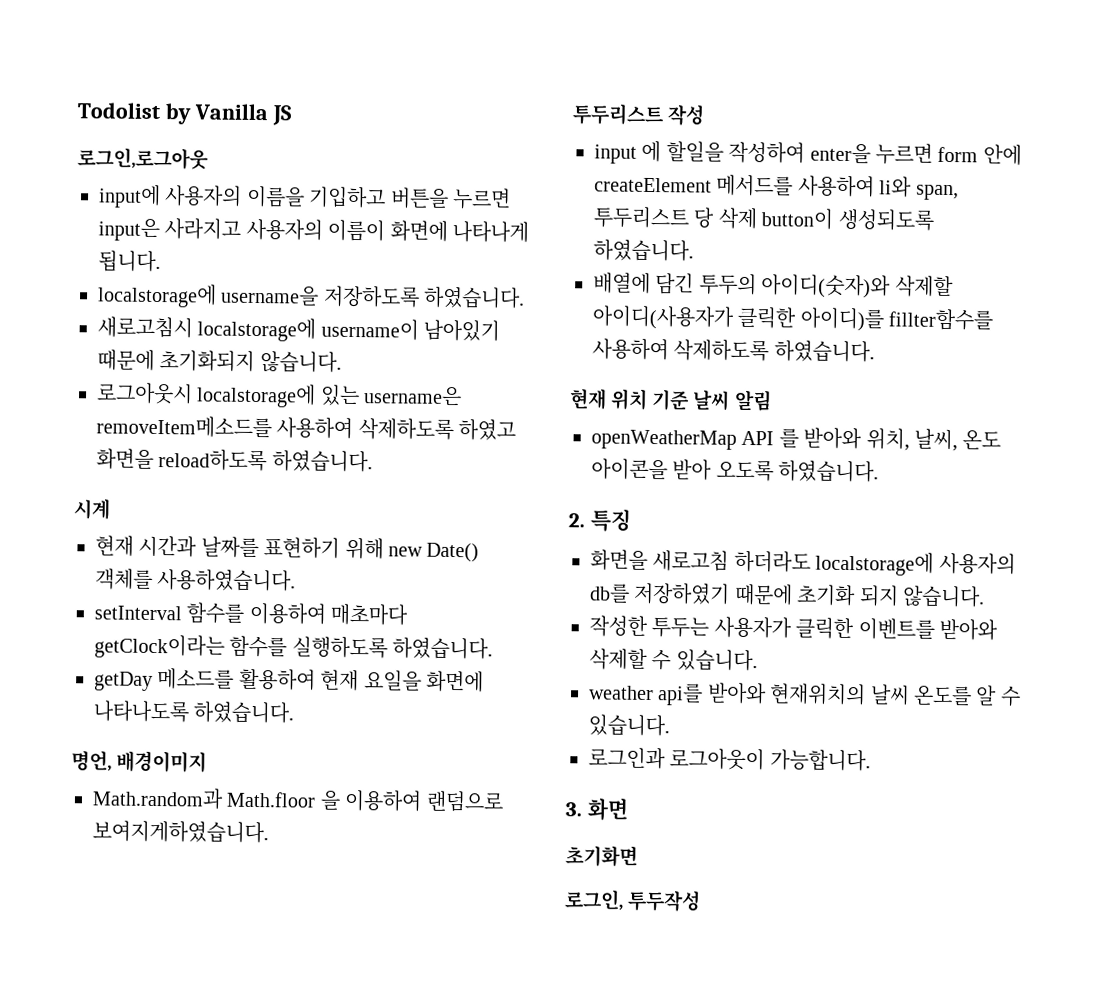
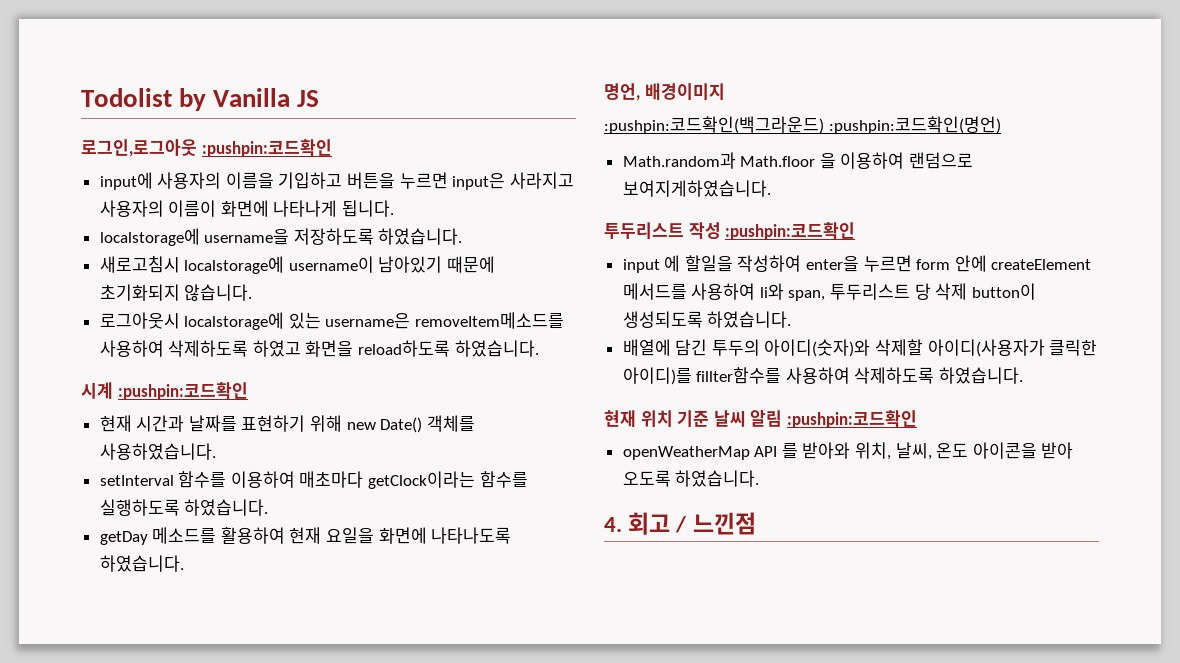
(209, 158) none -> [201,139,332,157] :pushpin:코드확인
(111, 509) none -> [117,382,248,400] :pushpin:코드확인
(208, 761) none -> [604,116,1001,134] // :pushpin:코드확인(백그라운드) :pushpin:코드확인(명언)
(706, 115) none -> [725,222,856,240] :pushpin:코드확인
(772, 400) none -> [786,410,917,428] :pushpin:코드확인
[568,509,631,532] [590,549,1016,576] [589,582,985,608] [589,615,998,641] [589,648,758,672] [588,682,1021,707] [588,714,670,737] [588,747,871,772] [565,798,628,821] [565,845,638,867] [564,889,702,912] 2. 특징 // 화면을 새로고침 하더라도 localstorage에 사용자의 db를 저장하였기 때문에 초기화 되지 않습니다. // 작성한 투두는 사용자가 클릭한 이벤트를 받아와 삭제할 수 있습니다. // weather api를 받아와 현재위치의 날씨 온도를 알 수 있습니다. // 로그인과 로그아웃이 가능합니다. // 3. 화면 // 초기화면 // 로그인, 투두작성 -> [604,512,756,535] 4. 회고 / 느낀점

